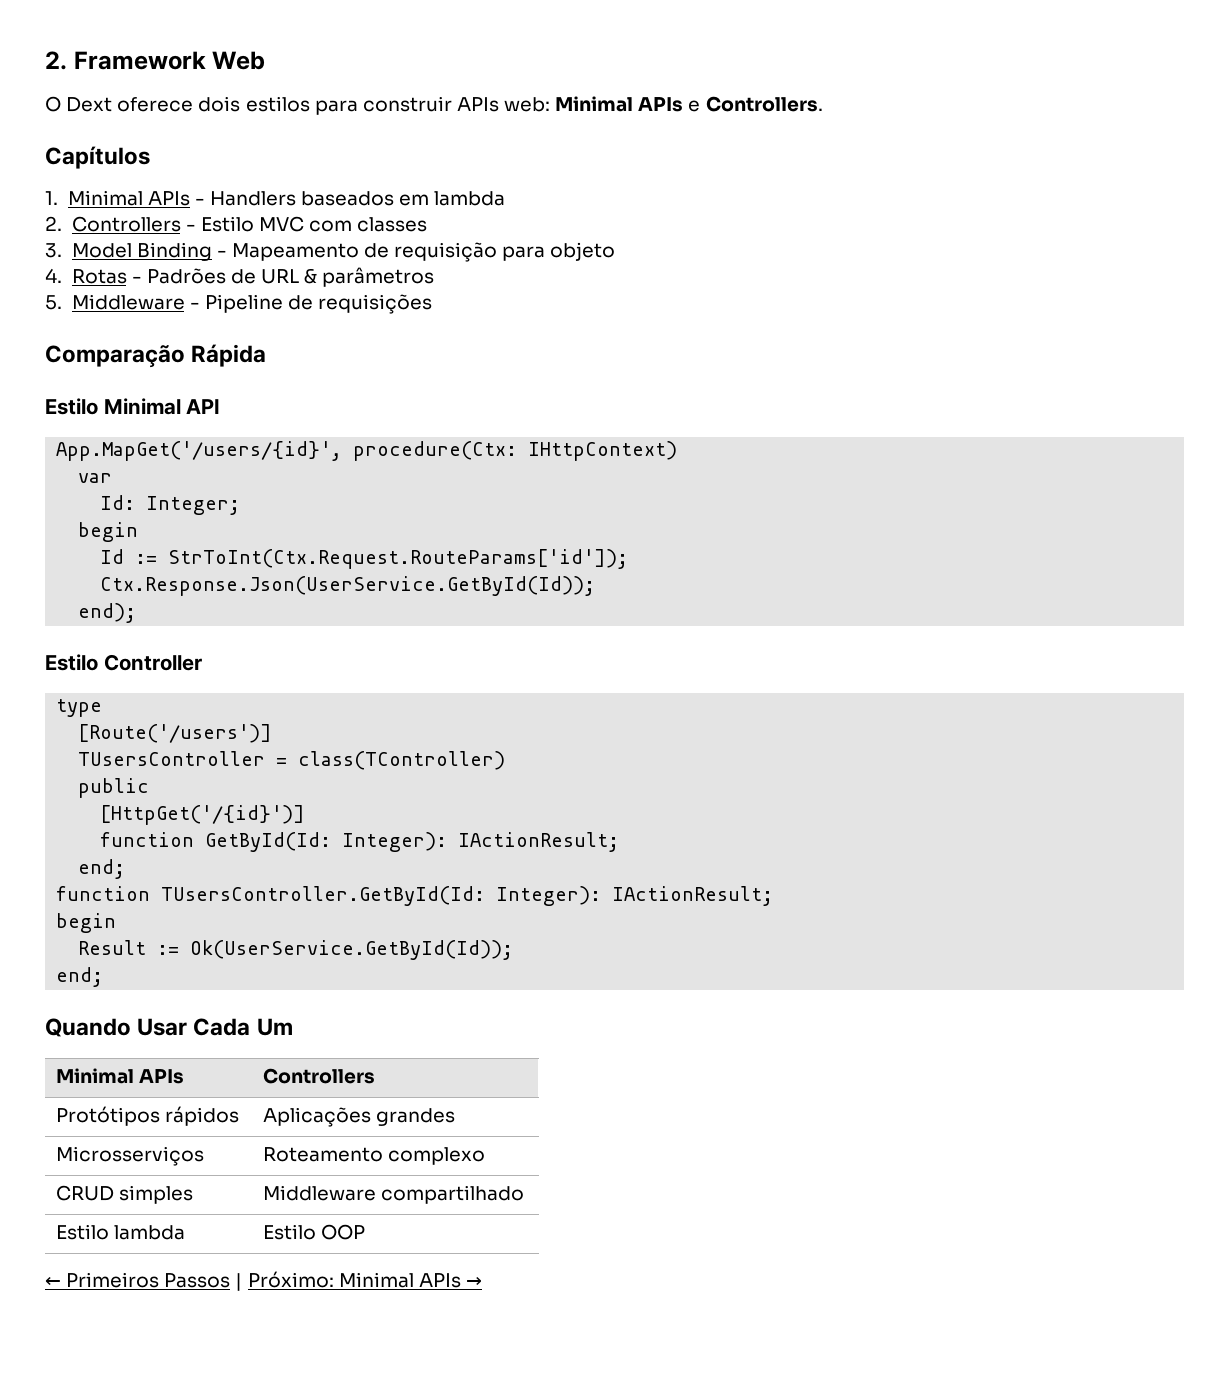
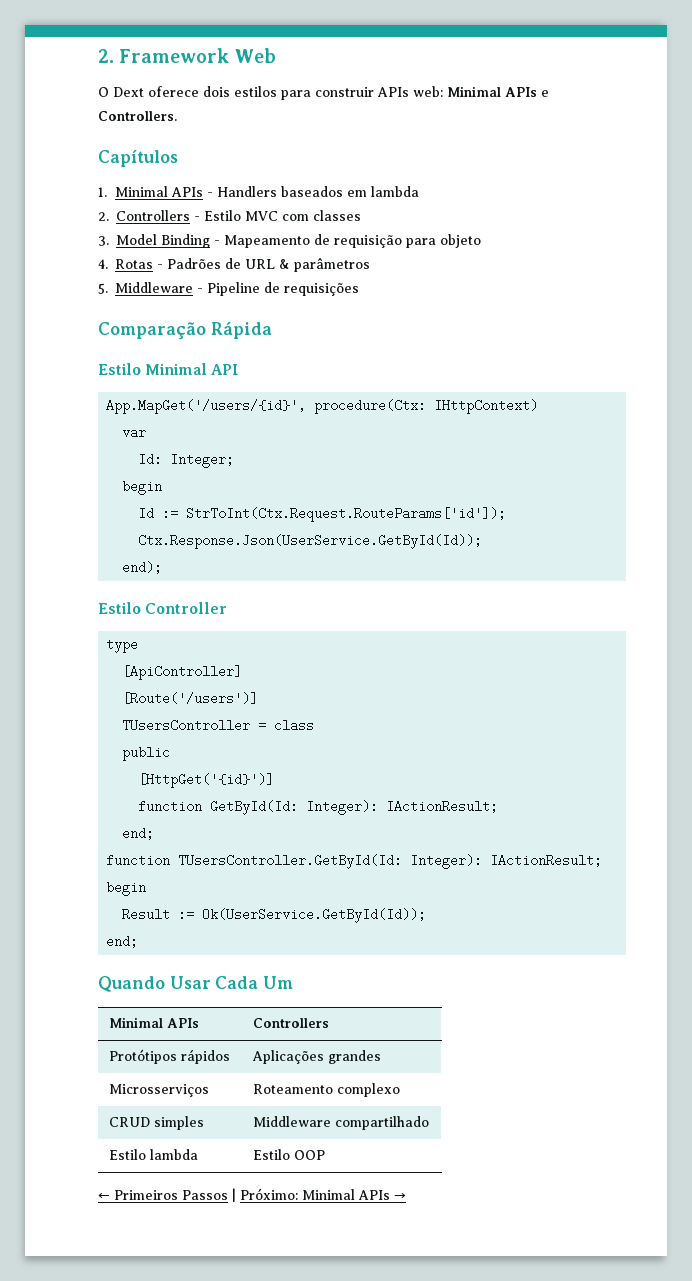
(103, 708) none -> [122,665,243,680] // [ApiController]
[298,751,506,770] class(TController) -> [274,719,315,732] class
[100,805,306,825] [HttpGet('/{id}')] -> [138,773,275,788] [HttpGet('{id}')]

